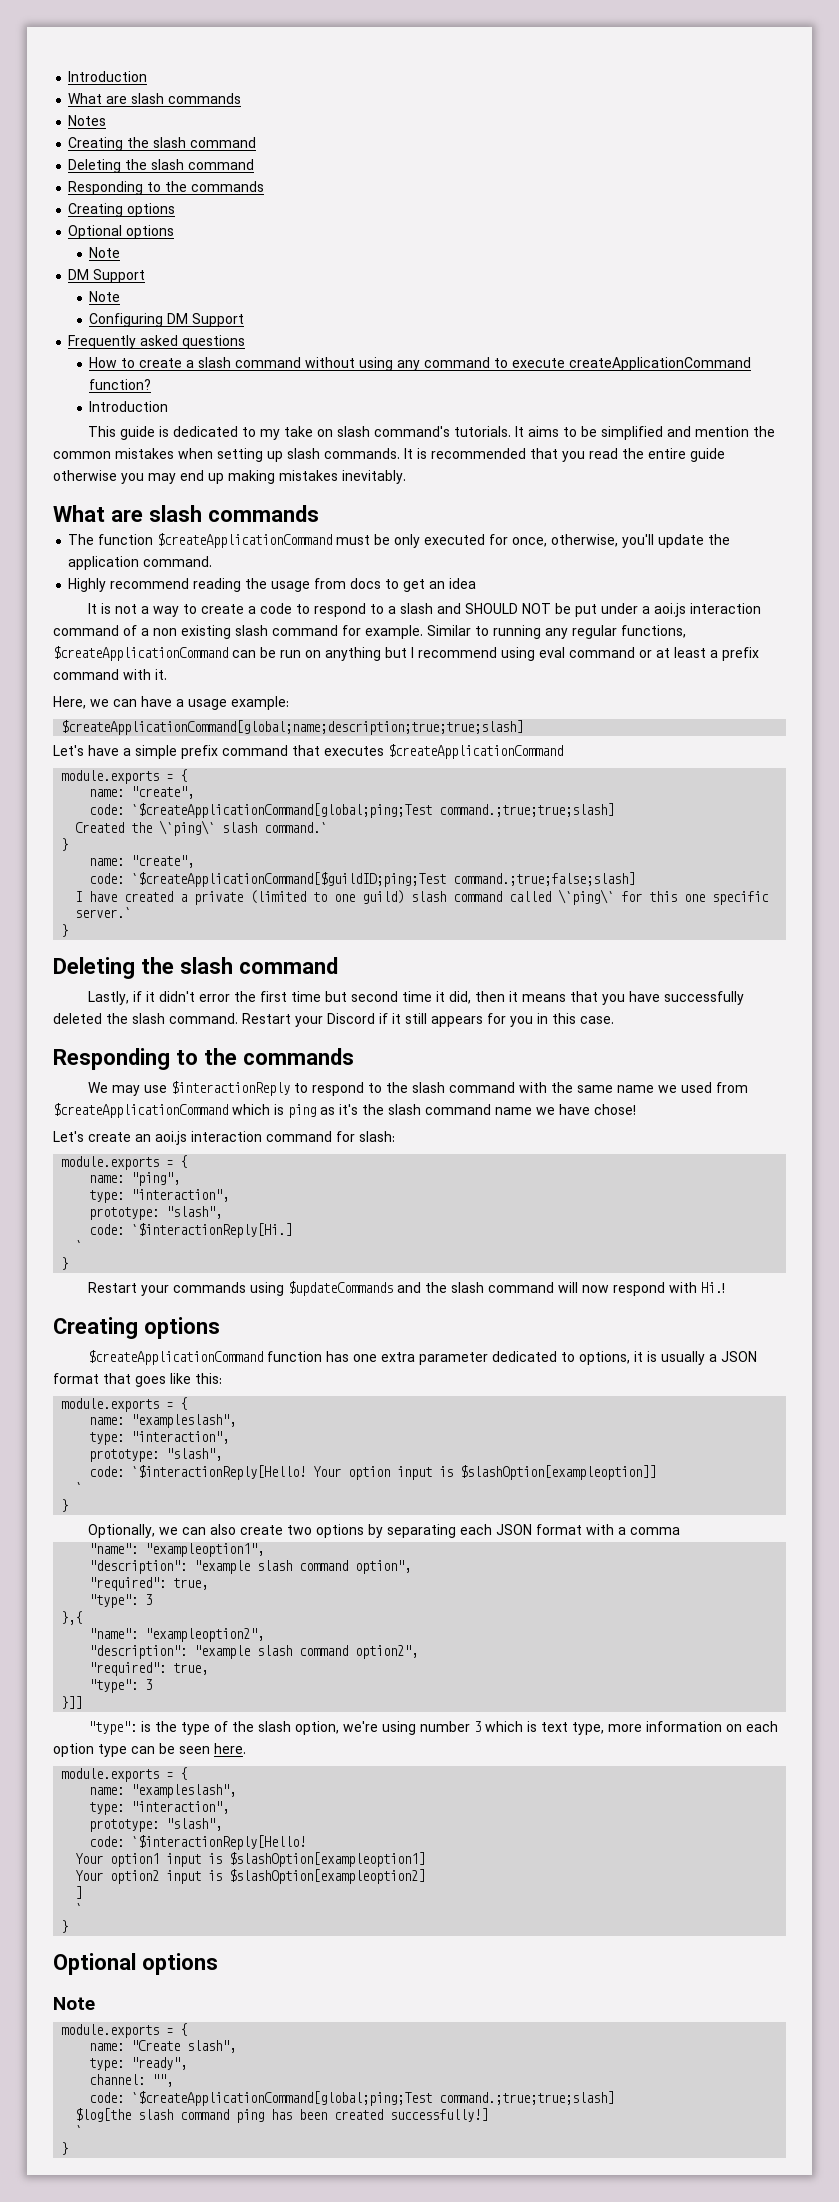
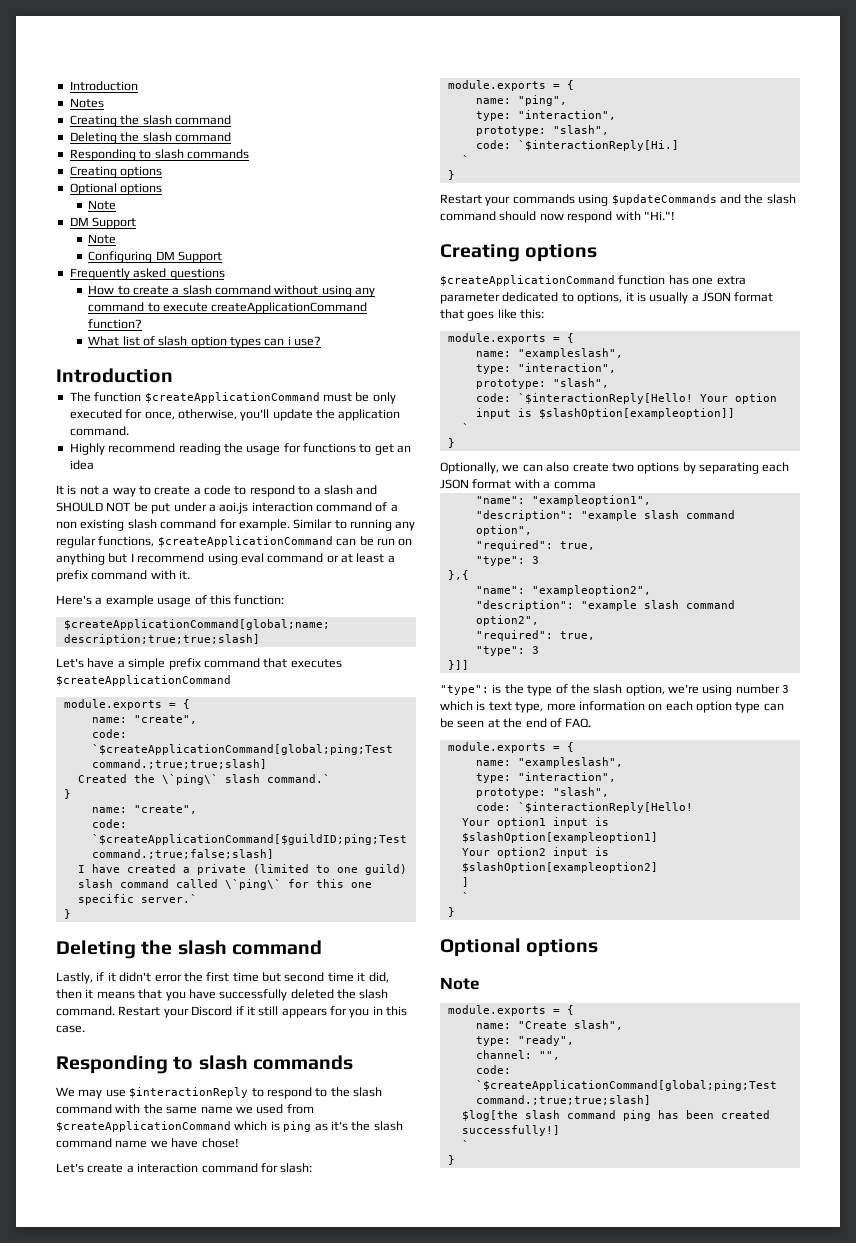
[68,71,148,82] [68,93,242,104] Introduction // What are slash commands -> [69,81,138,91] Introduction
[165,181,188,192] the -> [154,149,184,159] slash
[89,401,169,412] [87,426,775,440] [53,448,725,462] [53,470,406,484] [53,505,319,522] Introduction // This guide is dedicated to my take on slash command's tutorials. It aims to be simplified and mention the common mistakes when setting up slash commands. It is recommended that you read the entire guide otherwise you may end up making mistakes inevitably. // What are slash commands -> [88,336,322,348] [56,368,173,383] What list of slash option types can i use? // Introduction
[314,578,382,589] from docs -> [283,443,356,453] for functions
[53,696,289,710] Here, we can have a usage example: -> [56,595,285,607] Here's a example usage of this function:
[204,1048,237,1065] the -> [198,1055,248,1070] slash
[135,1131,187,1145] an aoi.js -> [126,1165,134,1173] a
[557,1282,578,1293] will -> [499,211,537,221] should
[700,1282,725,1293] Hi.! -> [643,211,675,220] "Hi."!
[214,1743,246,1754] here. -> [487,718,592,728] at the end of FAQ.

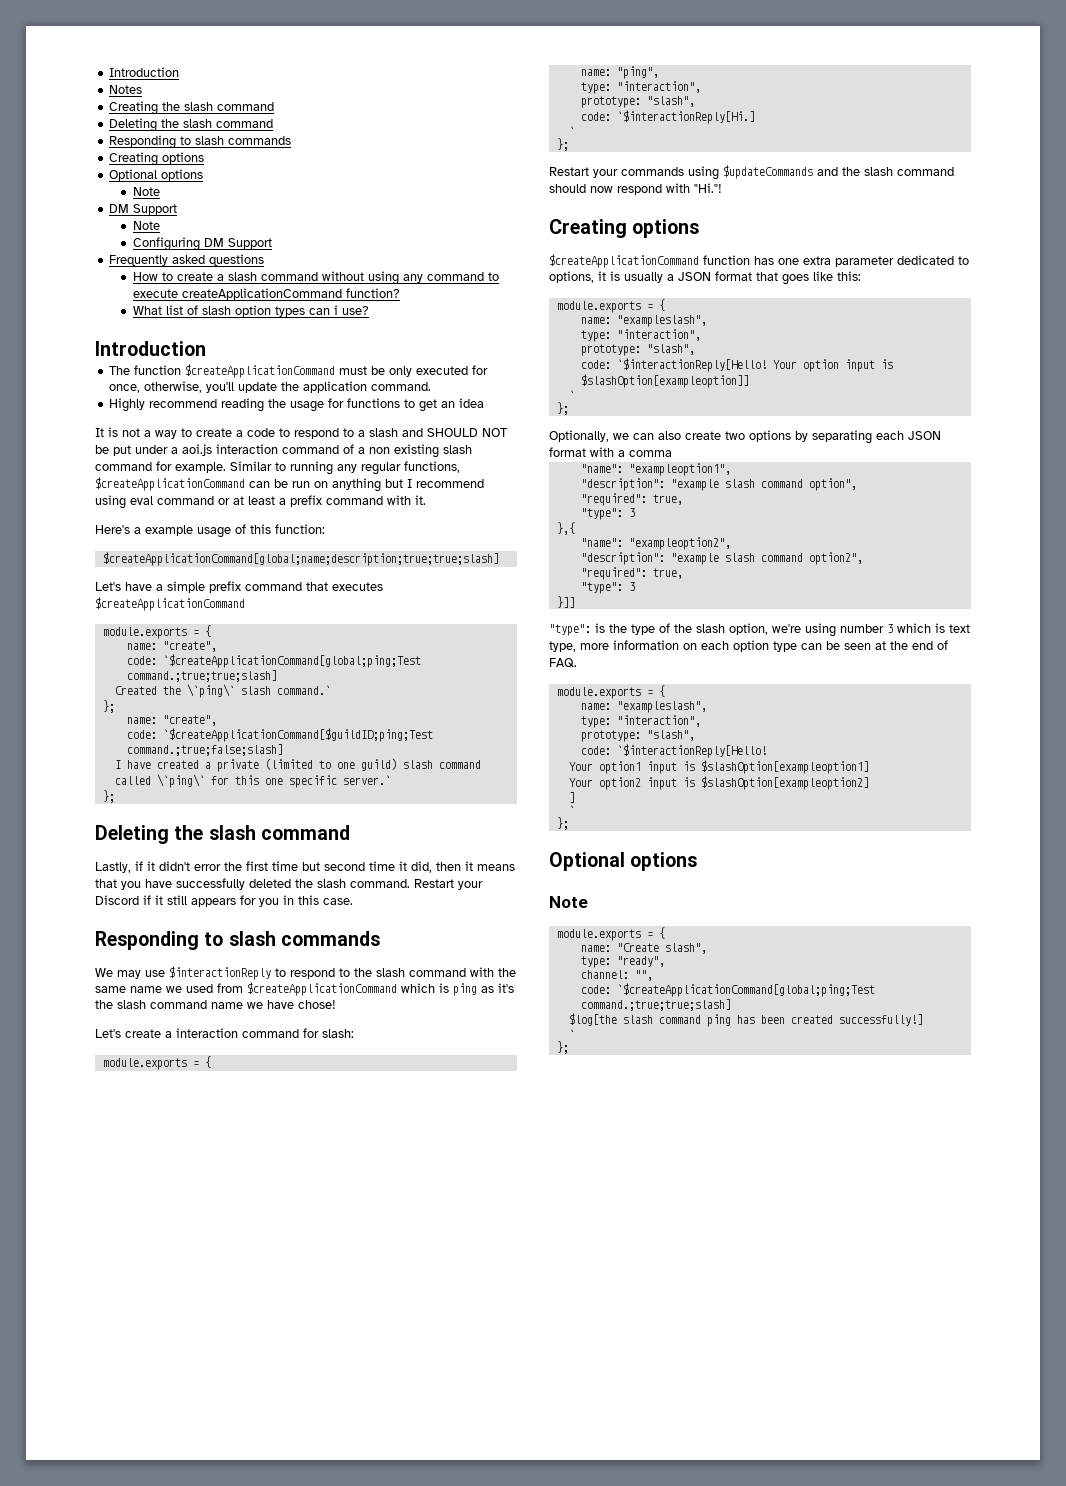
[63,789,71,799] } -> [102,700,115,713] };
[63,909,71,919] } -> [102,790,115,803] };
[447,170,455,180] } -> [556,138,569,151] };
[447,438,455,448] } -> [556,402,569,415] };
[447,907,455,917] } -> [556,817,569,830] };
[447,1155,455,1165] } -> [556,1041,569,1054] };

